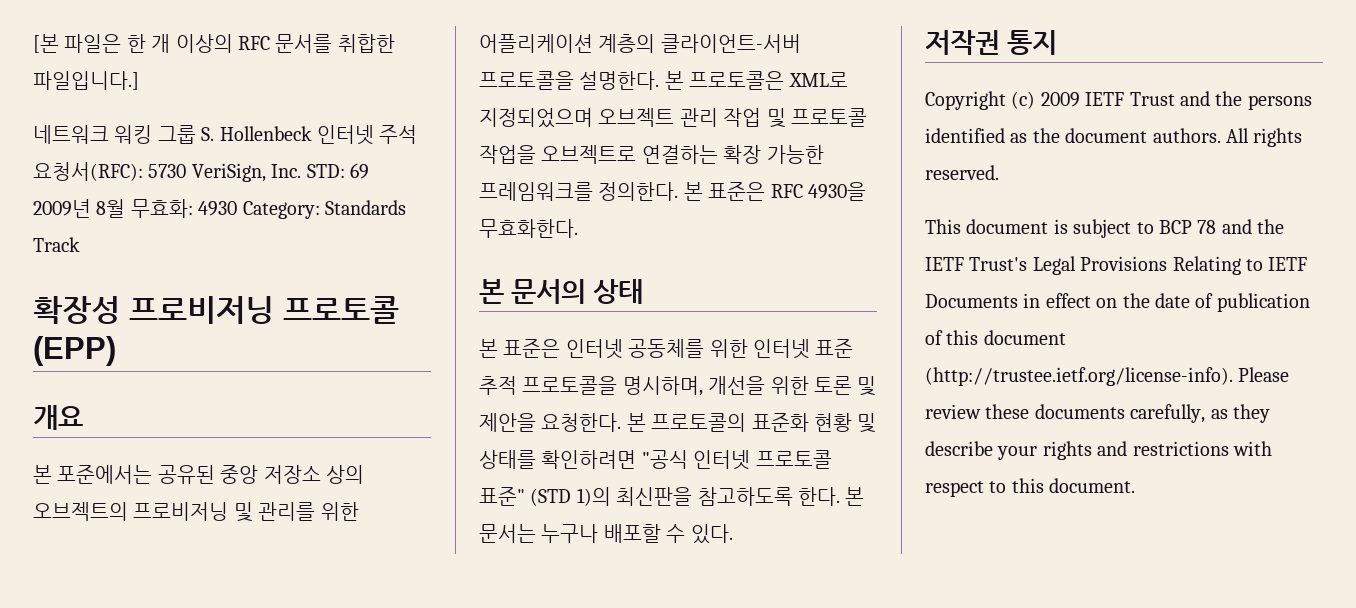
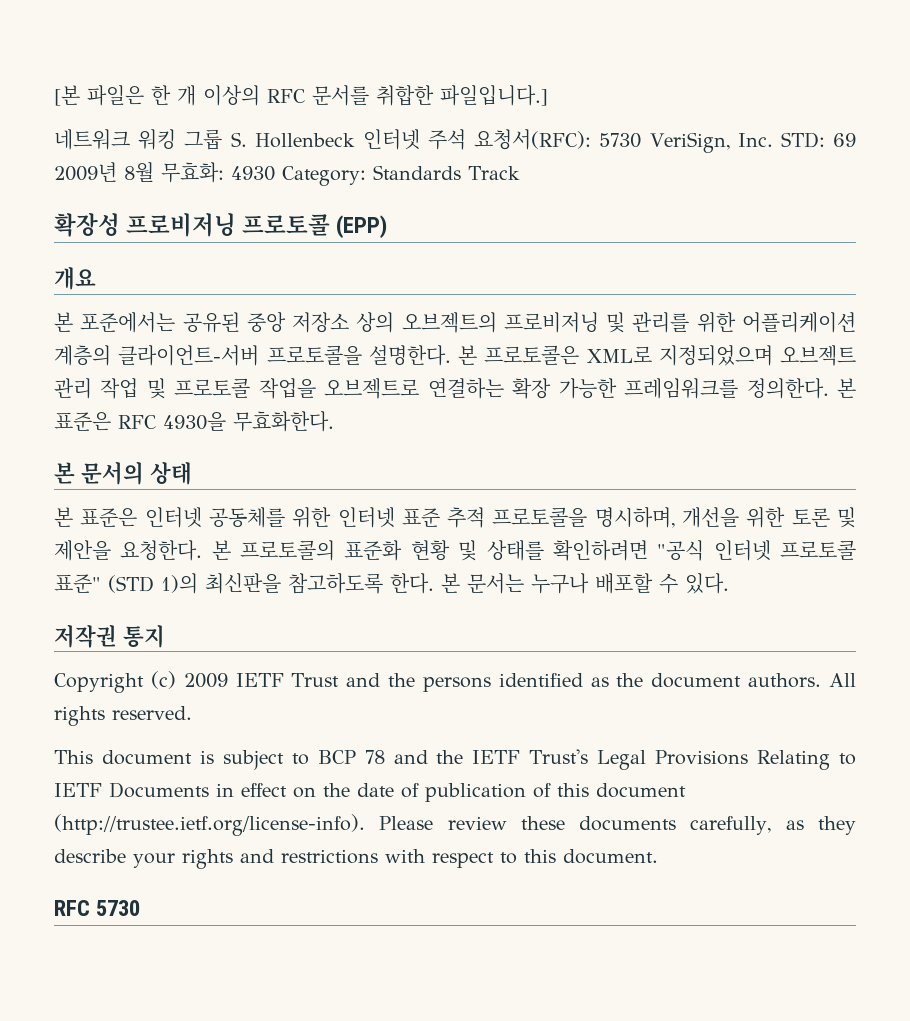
(1136, 485) none -> [54,900,141,916] // RFC 5730

